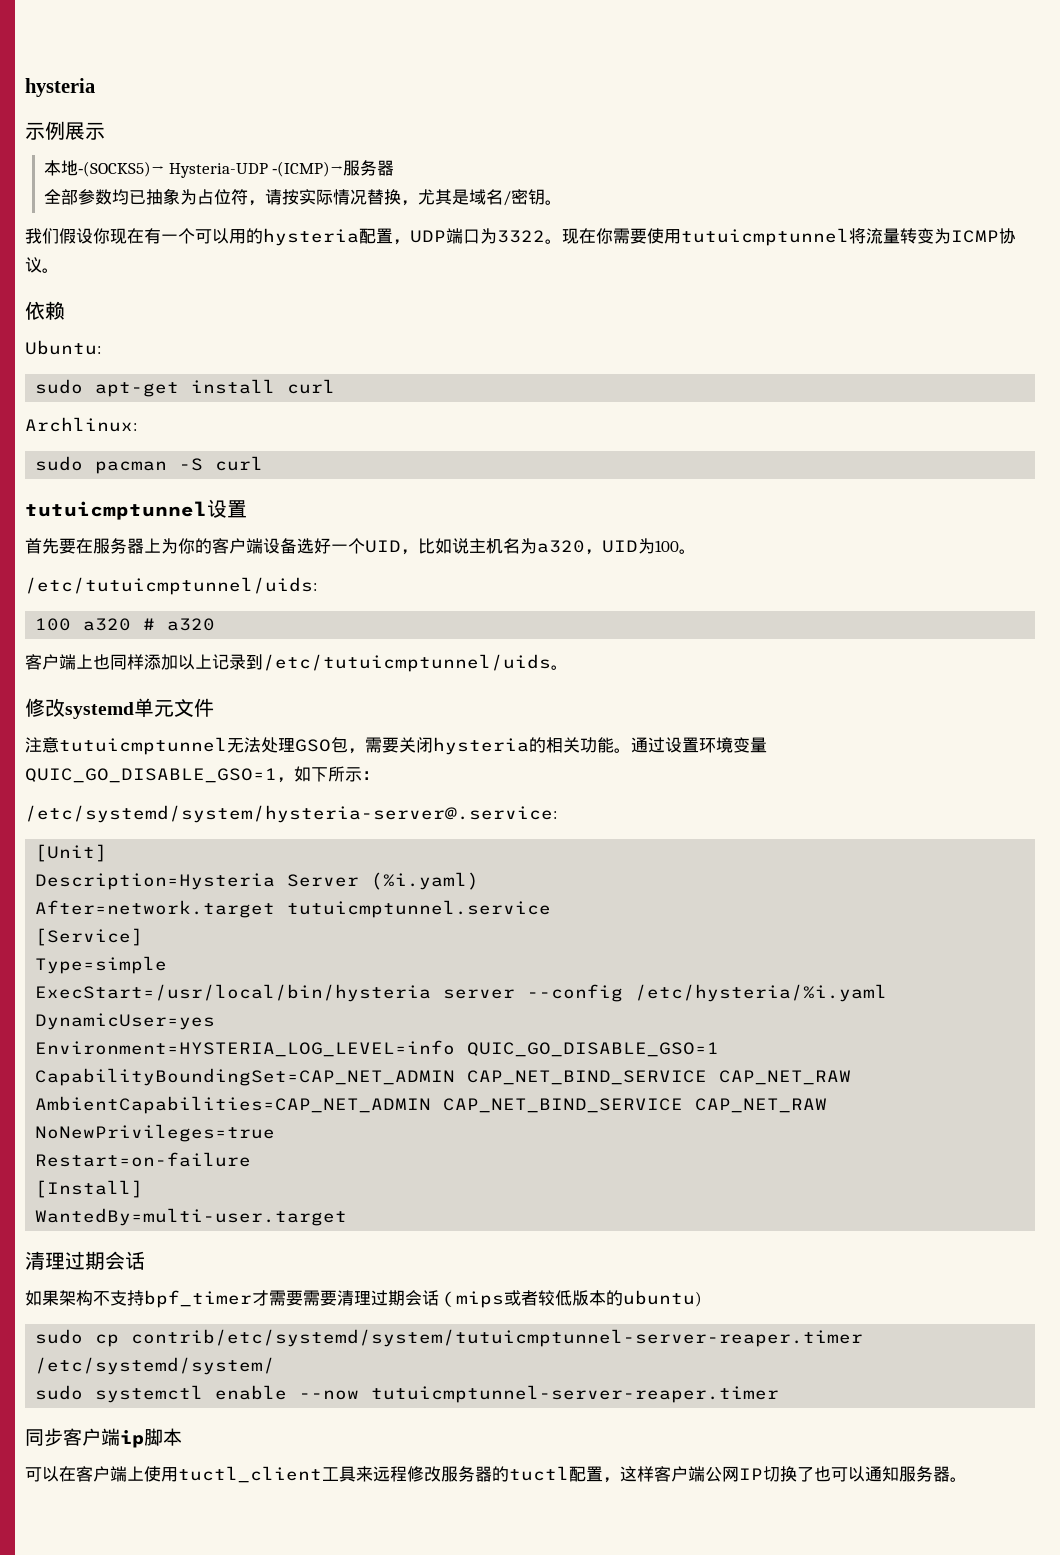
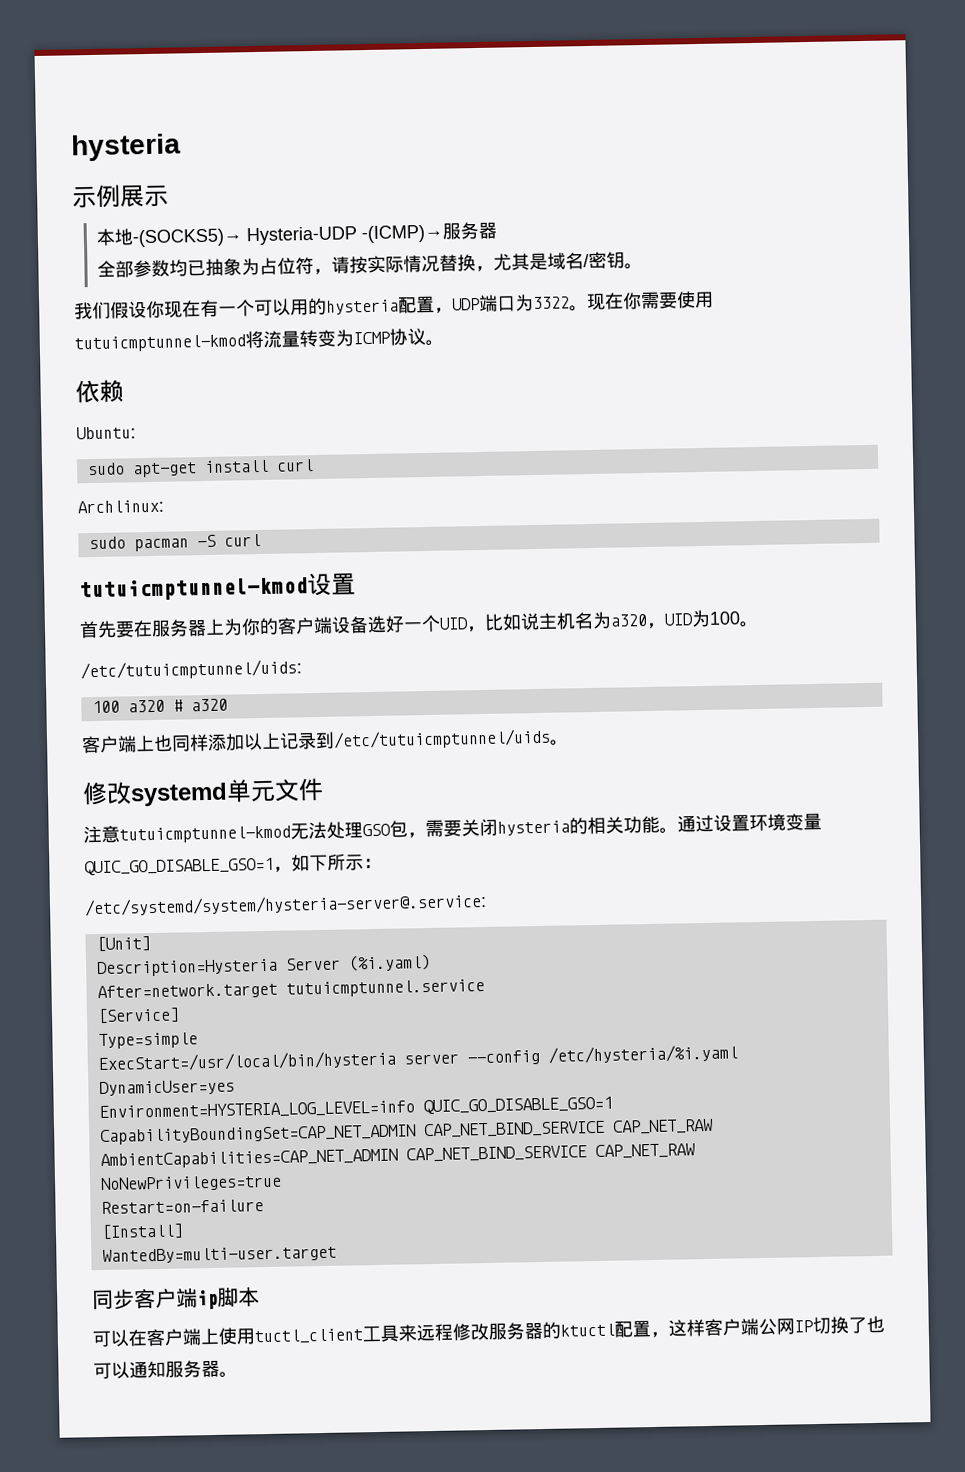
[681,228,849,246] tutuicmptunnel -> [74,334,246,353] tutuicmptunnel-kmod
[25,501,207,520] tutuicmptunnel -> [79,577,308,602] tutuicmptunnel-kmod
[59,737,227,755] tutuicmptunnel -> [119,825,291,844] tutuicmptunnel-kmod
[25,1251,145,1270] [25,1290,702,1308] [35,1329,864,1347] [35,1357,276,1375] [35,1385,780,1403] // 清理过期会话 // 如果架构不支持bpf_timer才需要需要清理过期会话（mips或者较低版本的ubuntu) // sudo cp contrib/etc/systemd/system/tutuicmptunnel-server-reaper.timer /etc/systemd/system/ // sudo systemctl enable --now tutuicmptunnel-server-reaper.timer -> (337, 1255) none
[509,1466,569,1481] tuctl -> [560,1323,615,1337] ktuctl

